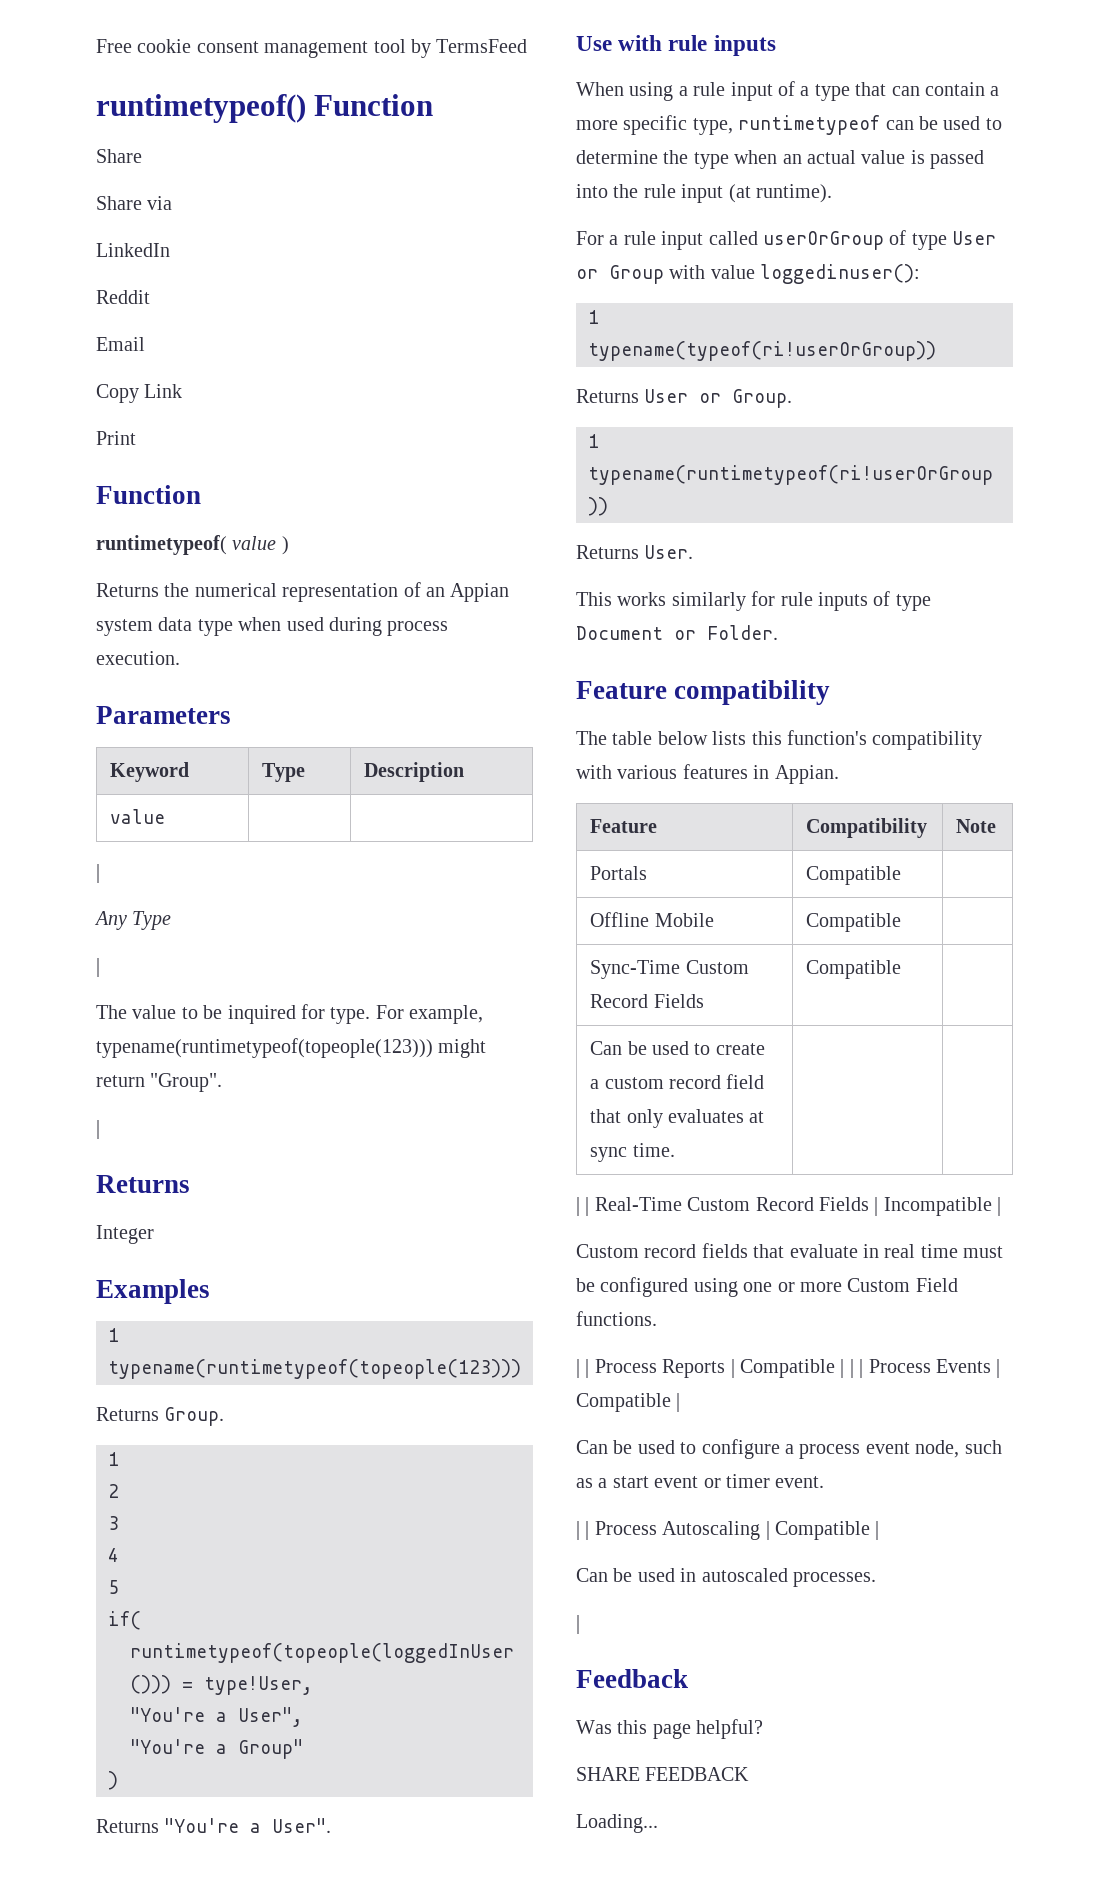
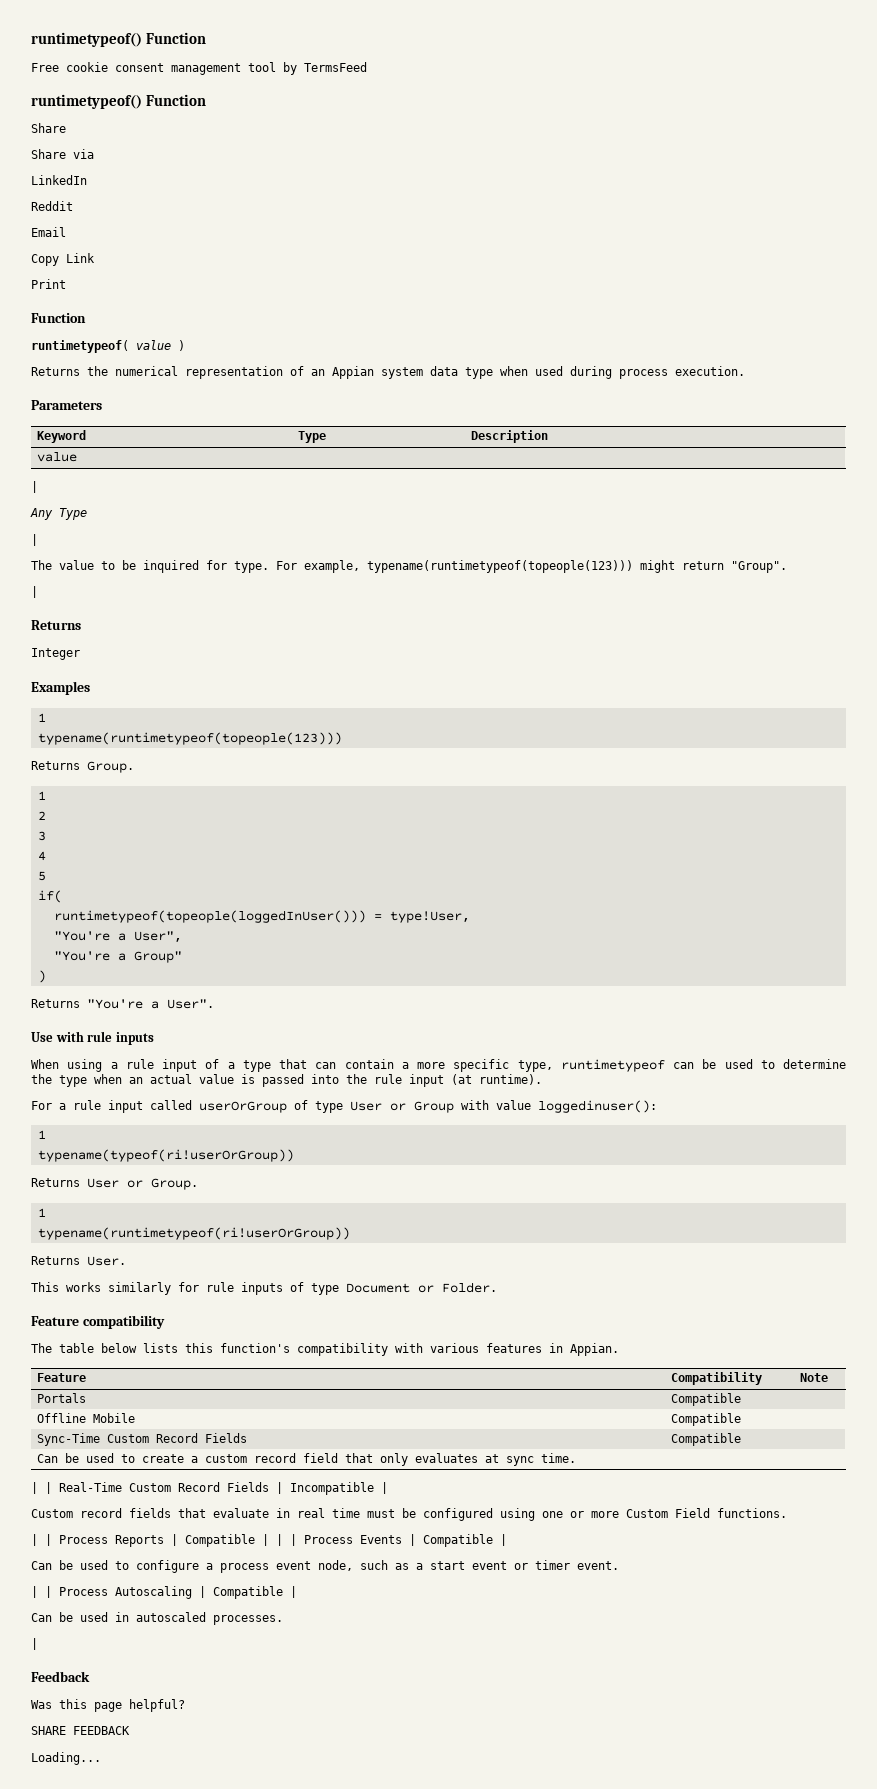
(96, 46) none -> [31,32,207,47] runtimetypeof() Function //

